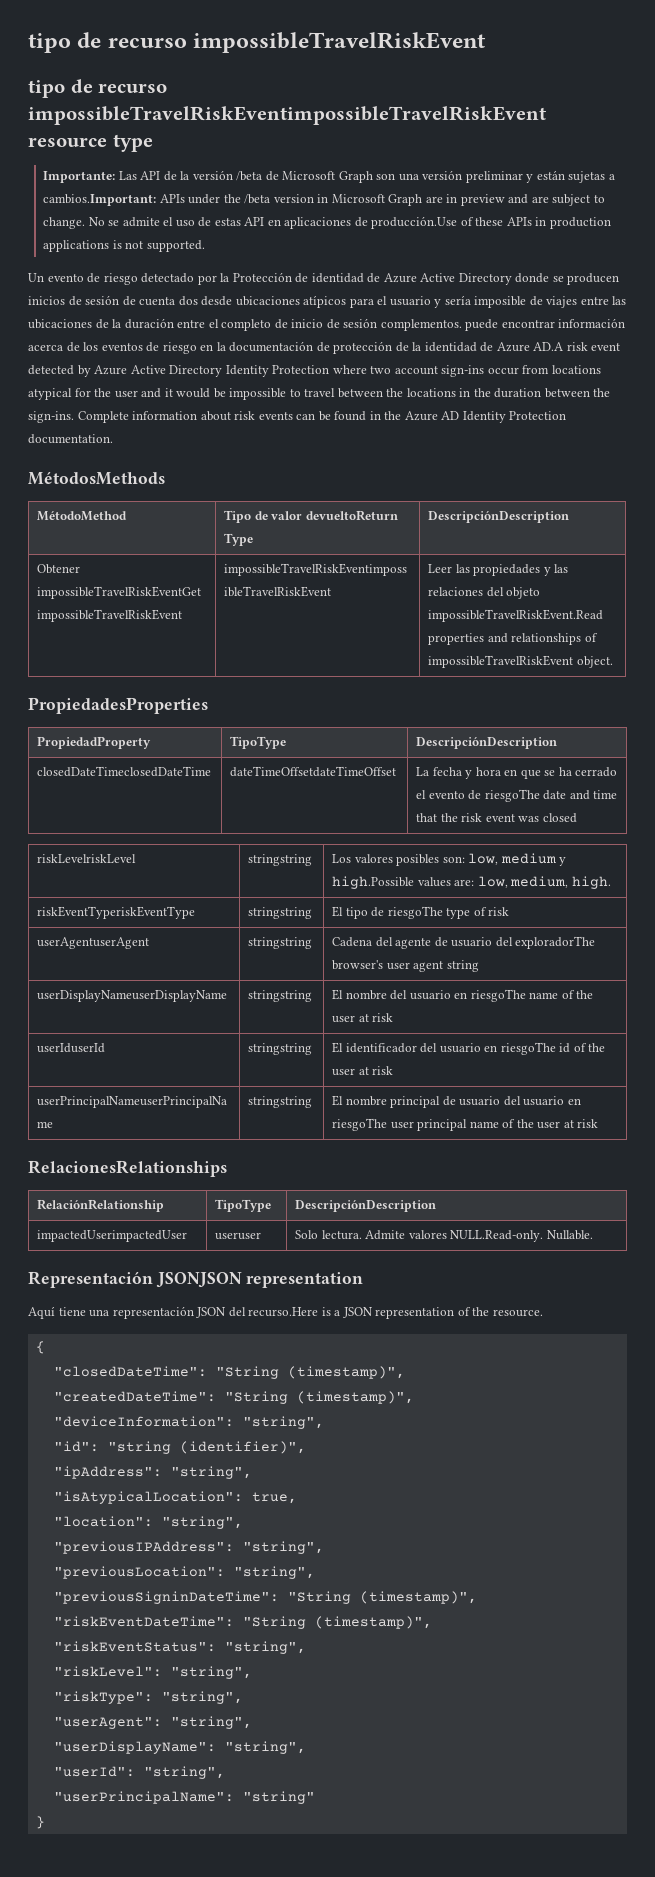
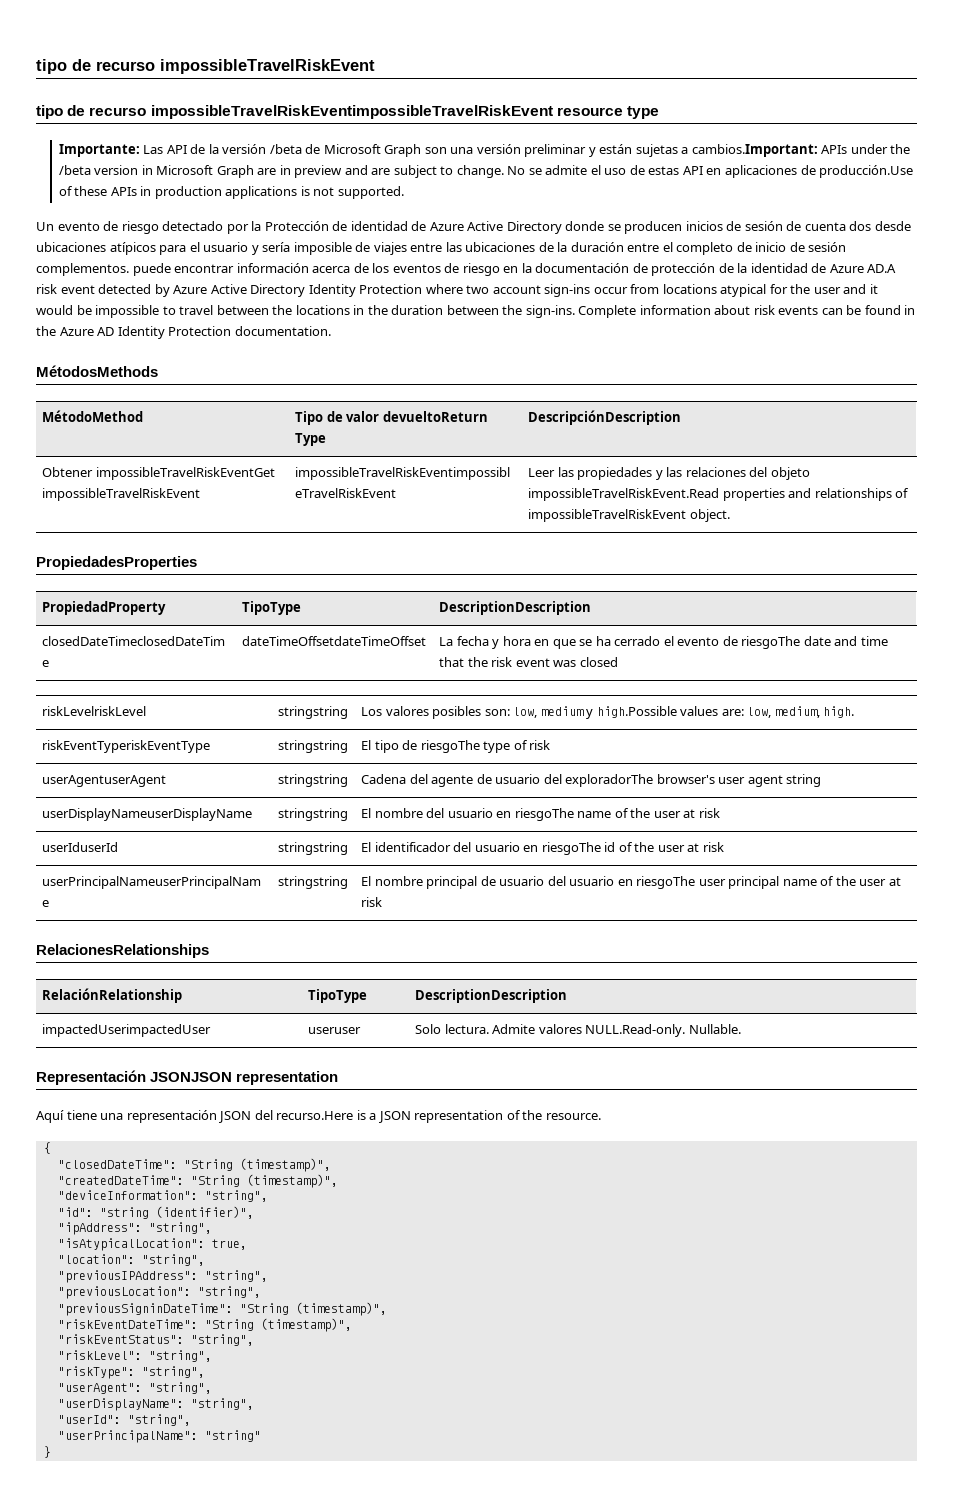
[416,736,558,749] DescripciónDescription -> [439,601,592,615] DescriptionDescription
[295,1199,437,1212] DescripciónDescription -> [415,989,568,1003] DescriptionDescription

